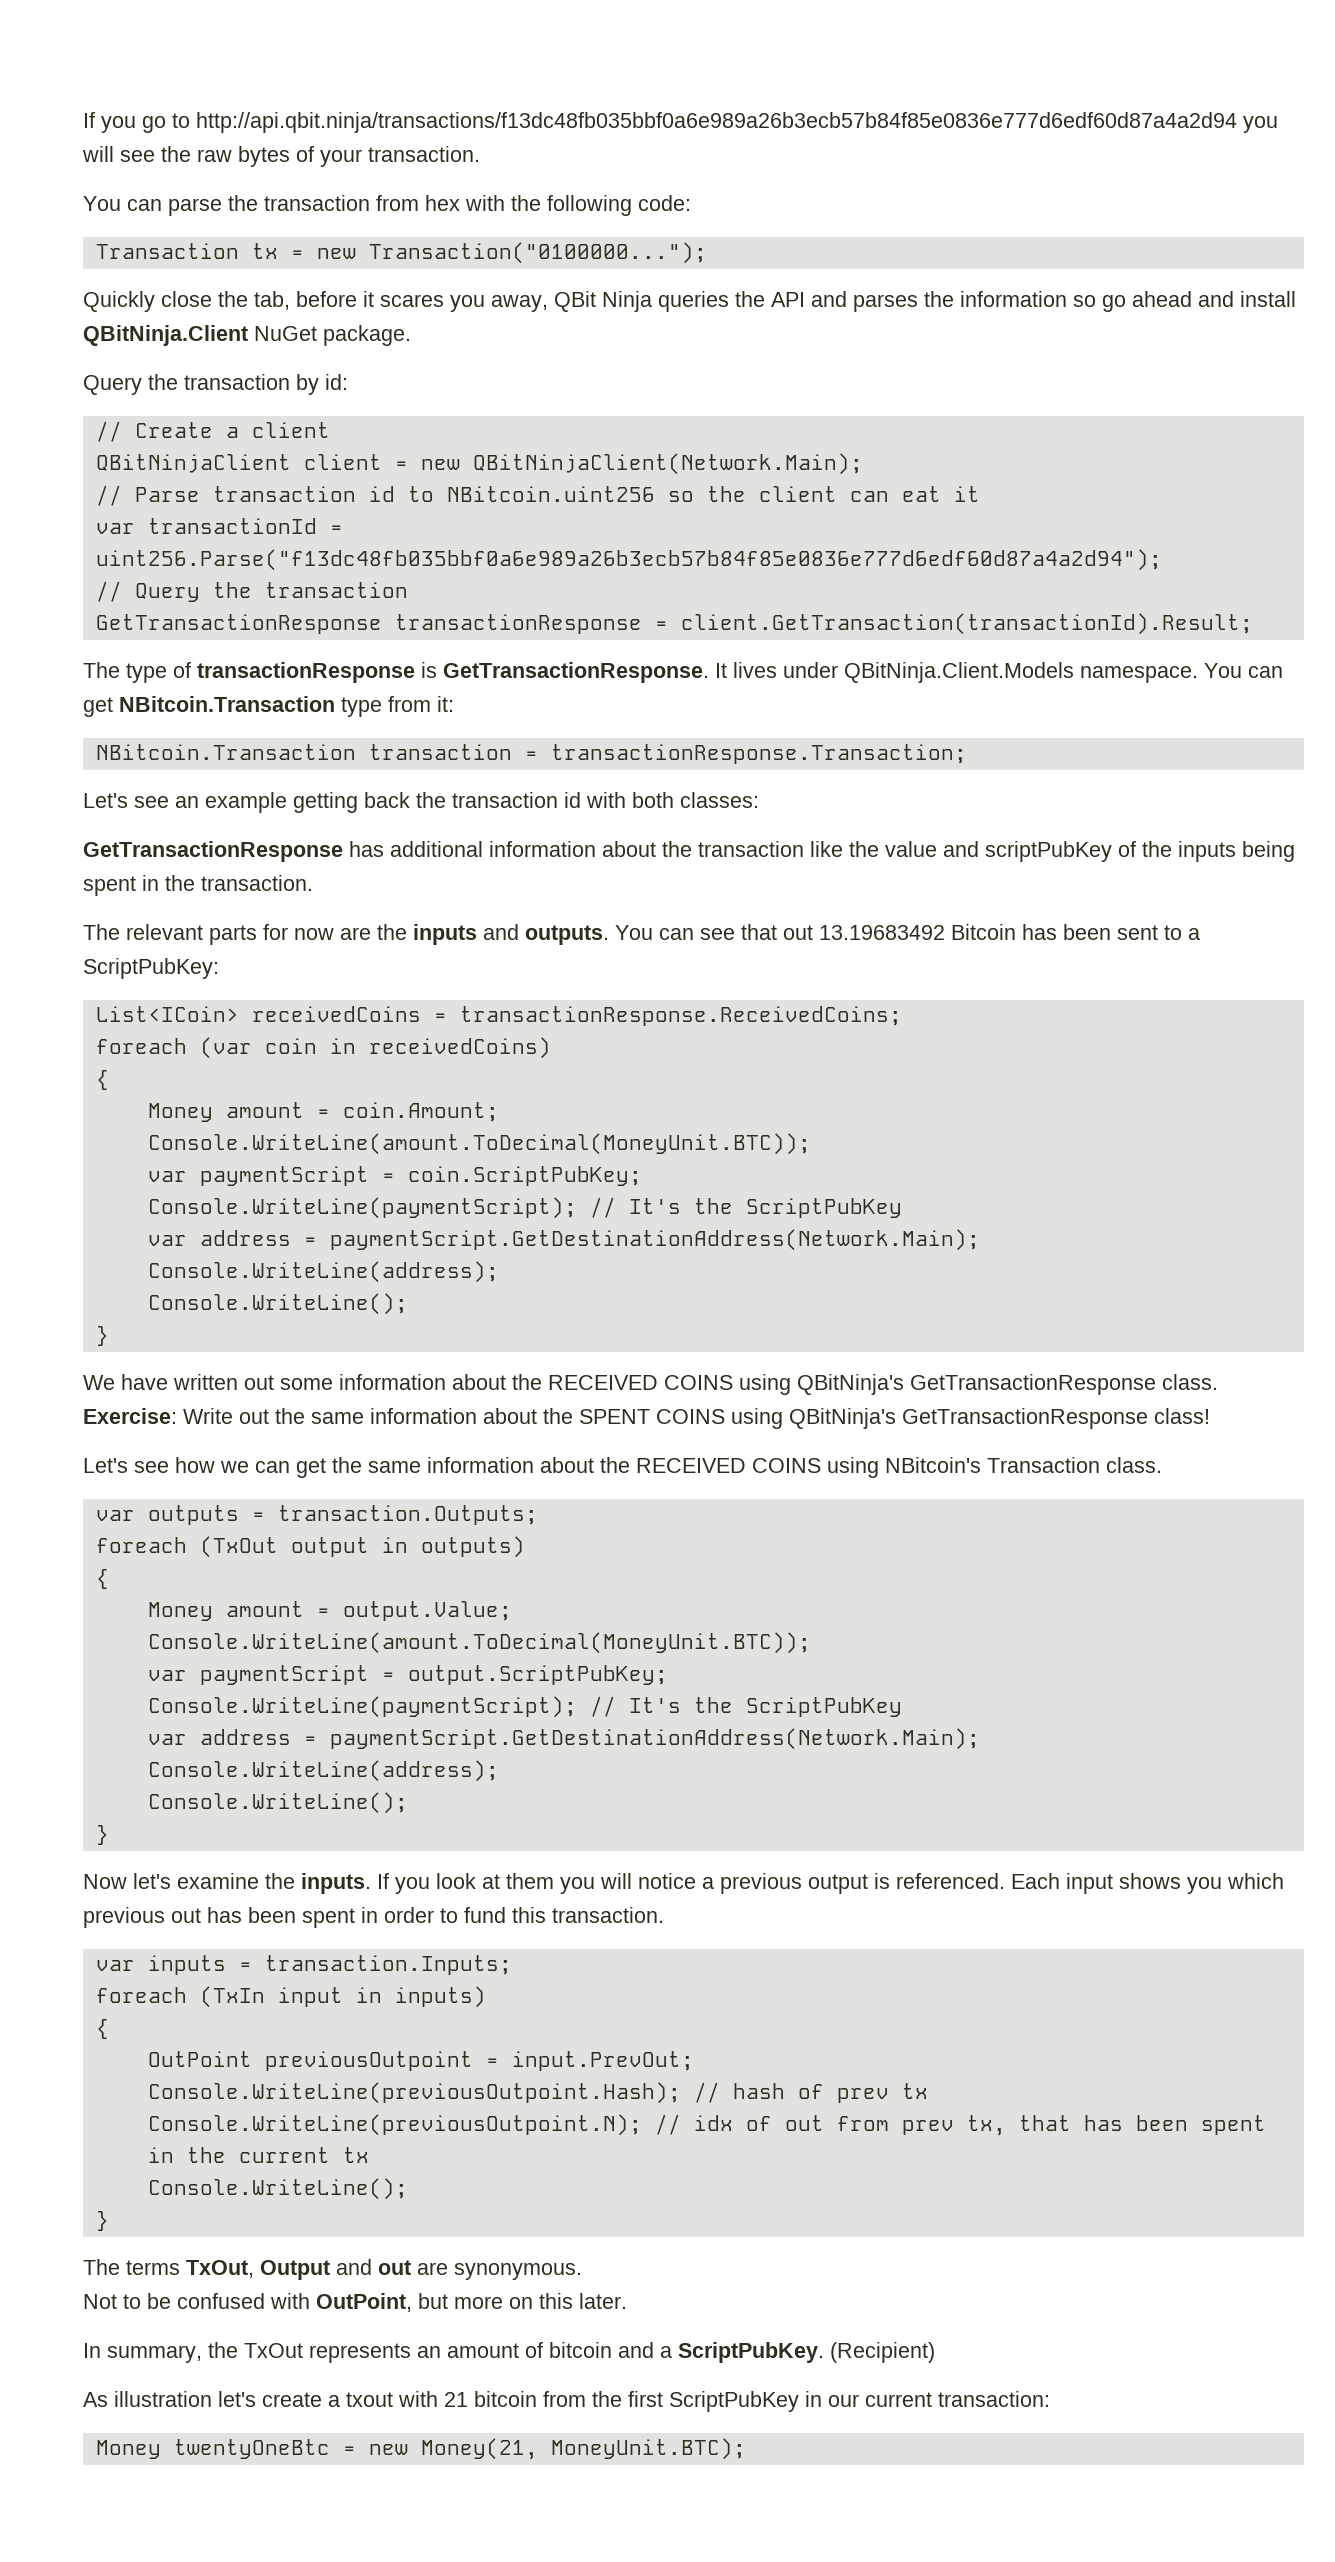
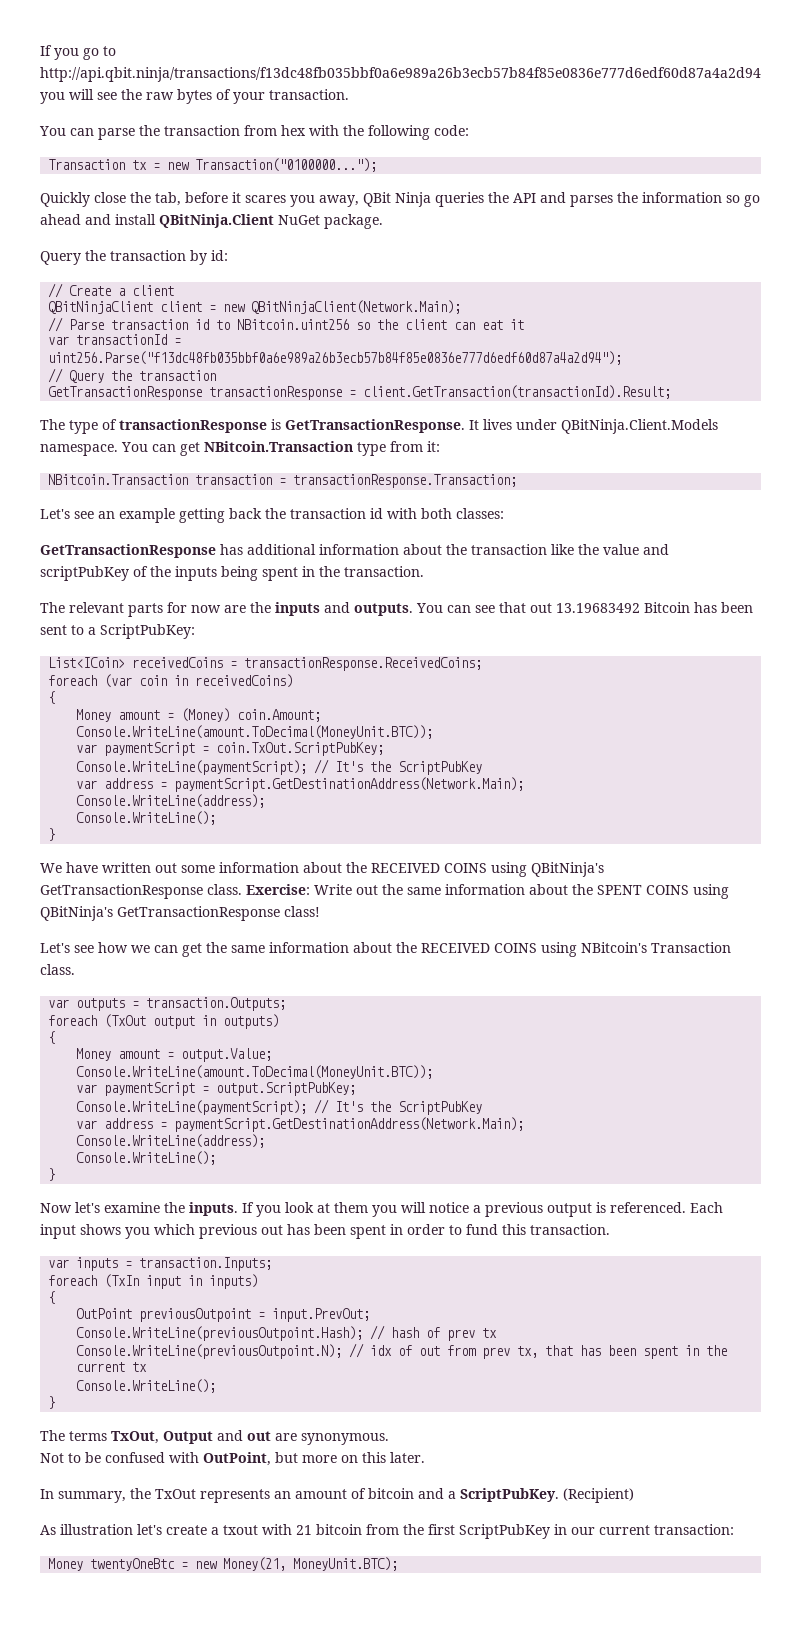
(330, 1113) none -> [181,708,231,722] (Money)
[407,1166,642,1186] coin.ScriptPubKey; -> [216,742,385,756] coin.TxOut.ScriptPubKey;

